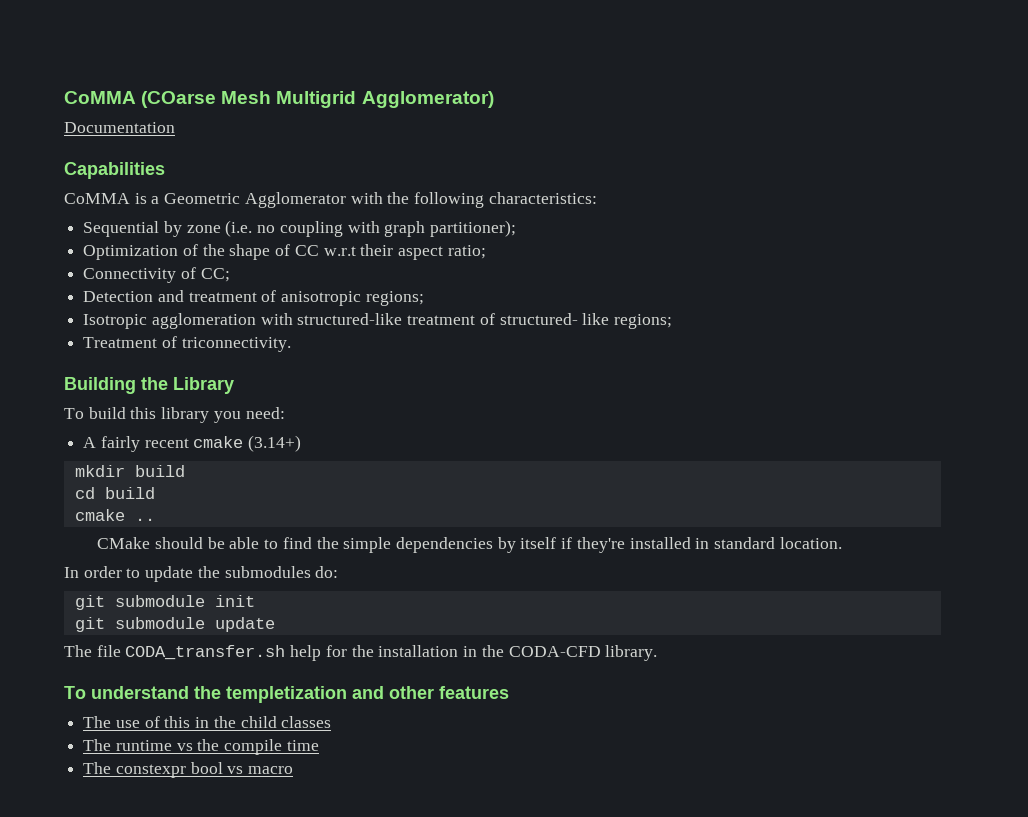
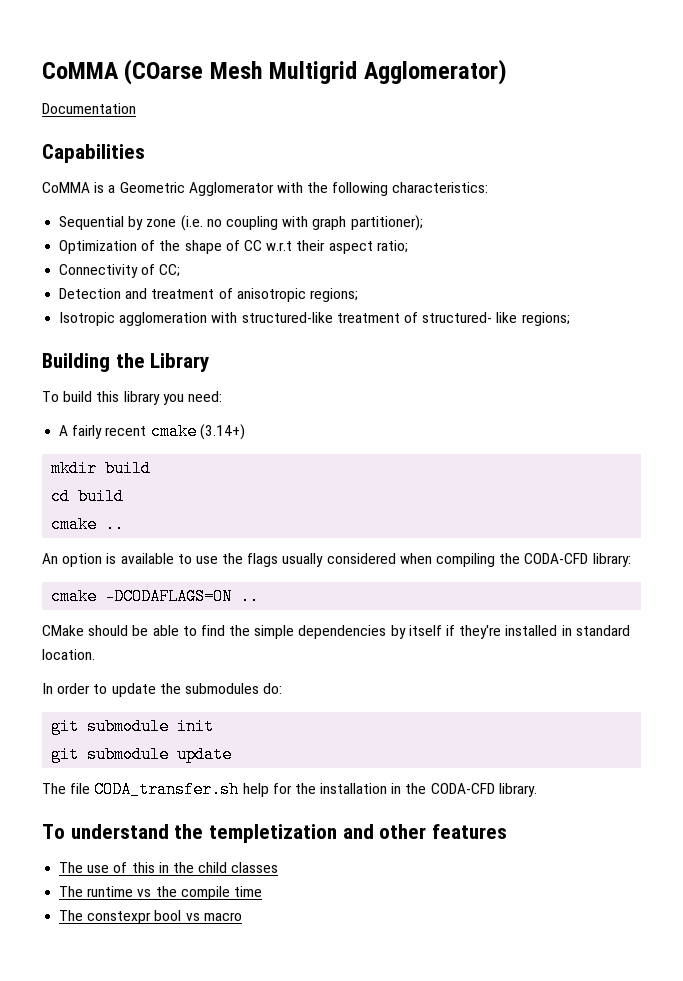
[83,336,291,352] // Treatment of triconnectivity. -> (570, 319) none
(155, 519) none -> [42,553,631,567] [51,588,260,605] // An option is available to use the flags usually considered when compiling the CODA-CFD library: // cmake -DCODAFLAGS=ON ..

